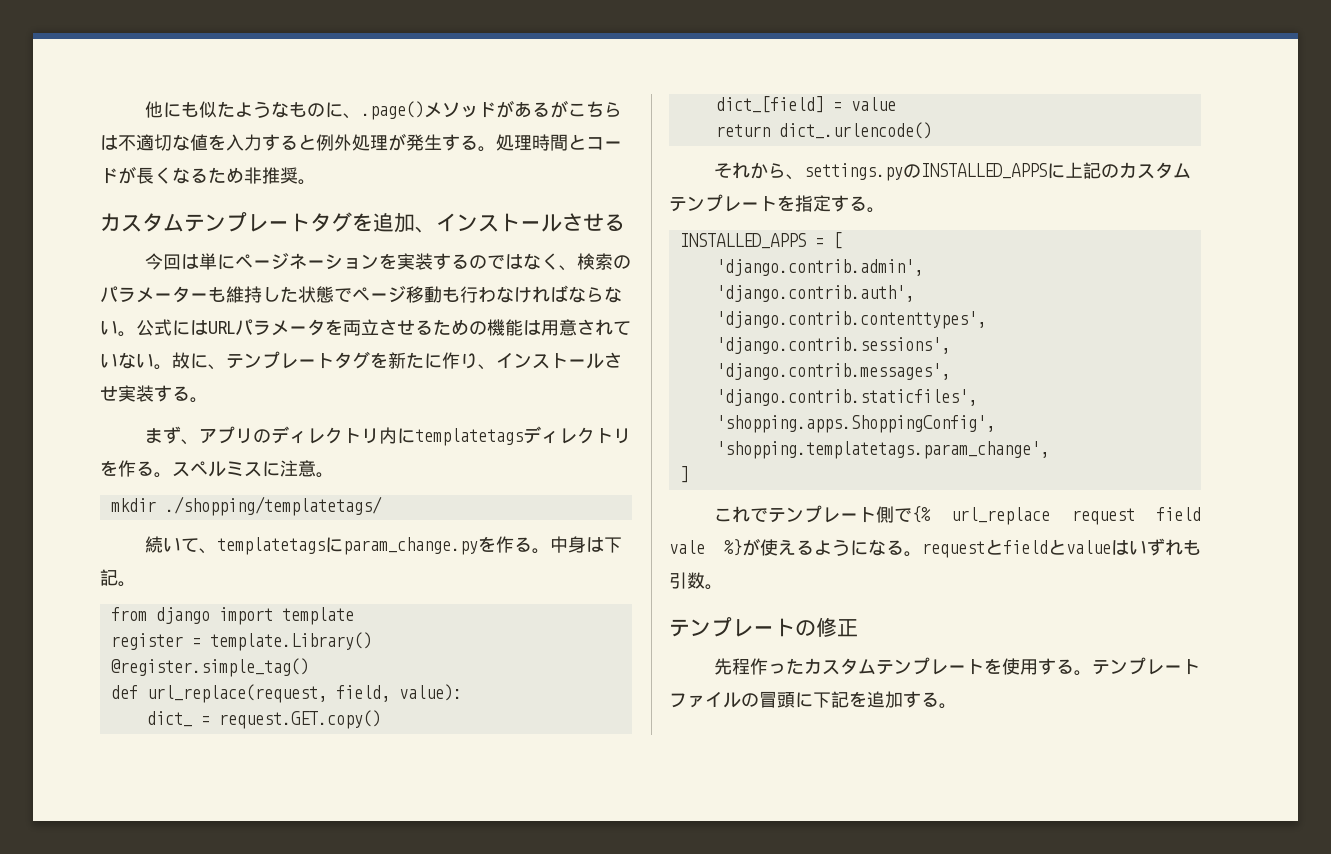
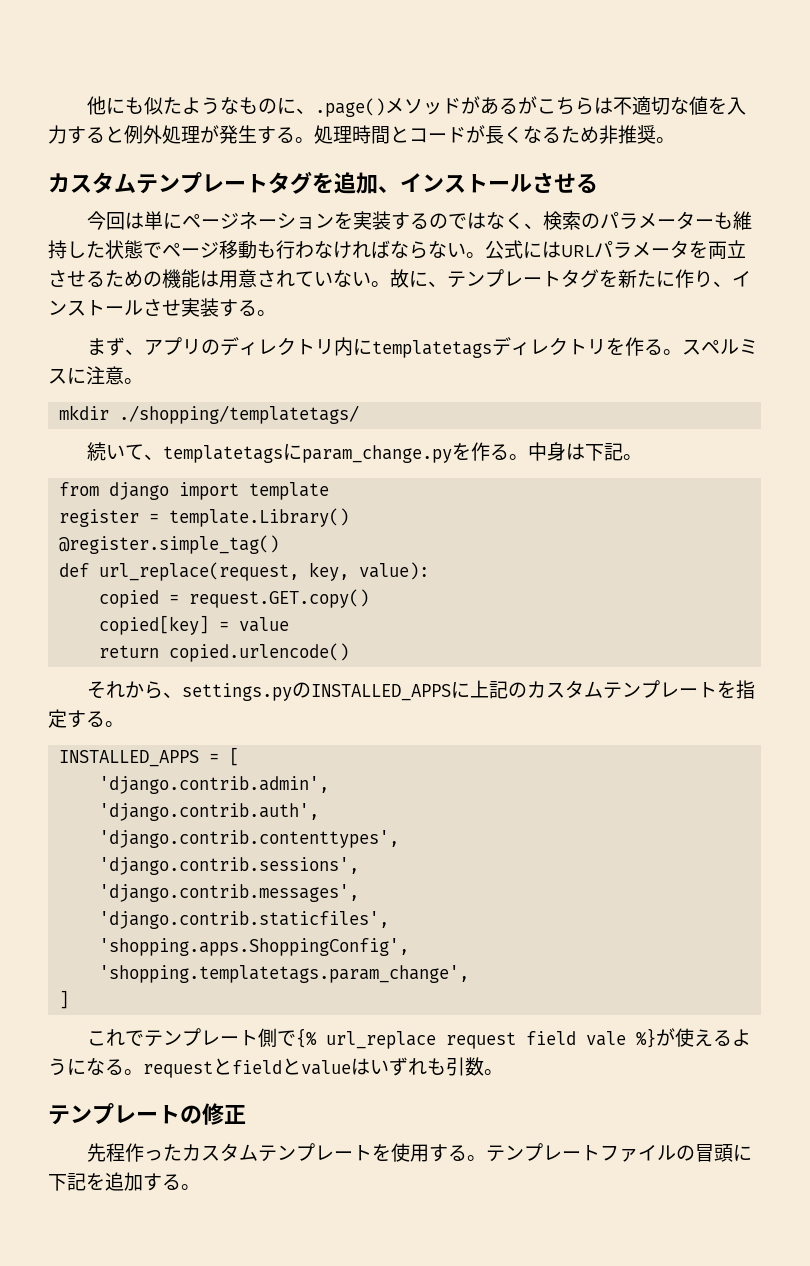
[335,685,390,702] field, -> [309,562,350,581] key,
[146,711,192,727] dict_ -> [99,590,160,608] copied
[715,96,824,113] dict_[field] -> [99,615,210,635] copied[key]
[778,122,932,139] dict_.urlencode() -> [169,643,350,662] copied.urlencode()

